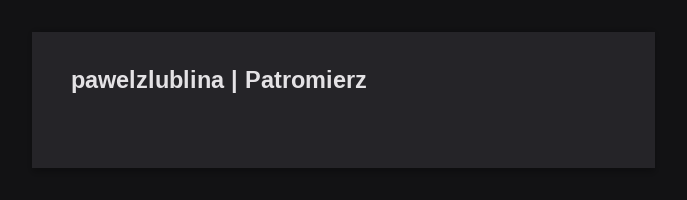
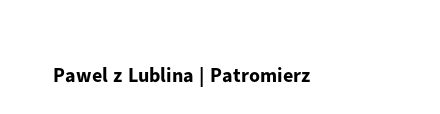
[71,70,225,93] pawelzlublina -> [53,67,194,83] Pawel z Lublina

